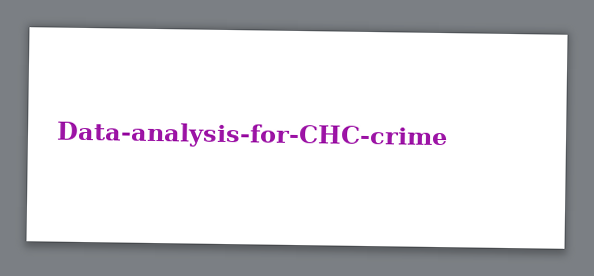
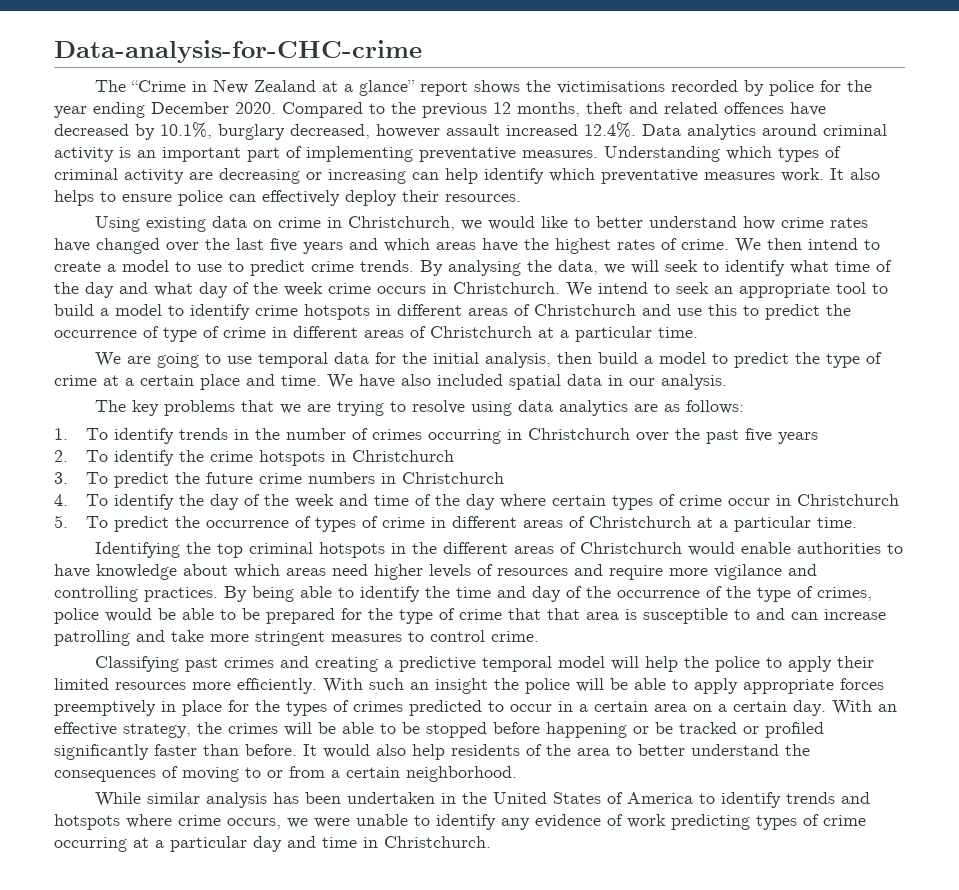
(448, 136) none -> [95,79,873,96] [54,102,826,118] [54,122,887,140] [54,146,841,162] [54,168,880,184] [54,190,521,206] [95,216,869,232] [54,238,880,254] [54,260,892,276] [54,282,888,298] [54,304,851,320] [54,326,698,342] [95,352,883,368] [54,374,727,390] [95,400,745,416] [54,428,818,444] [54,450,454,466] [54,472,504,488] [54,494,899,510] [54,515,857,532] [95,542,904,558] [54,564,817,580] [54,586,872,602] [54,608,886,624] [54,630,539,646] [95,656,875,672] [54,678,884,694] [54,700,897,716] [54,722,824,738] [54,744,810,760] [54,766,517,782] [95,792,871,808] [54,814,866,830] [54,836,491,852] // The “Crime in New Zealand at a glance” report shows the victimisations recorded by police for the year ending December 2020. Compared to the previous 12 months, theft and related offences have decreased by 10.1%, burglary decreased, however assault increased 12.4%. Data analytics around criminal activity is an important part of implementing preventative measures. Understanding which types of criminal activity are decreasing or increasing can help identify which preventative measures work. It also helps to ensure police can effectively deploy their resources. // Using existing data on crime in Christchurch, we would like to better understand how crime rates have changed over the last five years and which areas have the highest rates of crime. We then intend to create a model to use to predict crime trends. By analysing the data, we will seek to identify what time of the day and what day of the week crime occurs in Christchurch. We intend to seek an appropriate tool to build a model to identify crime hotspots in different areas of Christchurch and use this to predict the occurrence of type of crime in different areas of Christchurch at a particular time. // We are going to use temporal data for the initial analysis, then build a model to predict the type of crime at a certain place and time. We have also included spatial data in our analysis. // The key problems that we are trying to resolve using data analytics are as follows: // 1. To identify trends in the number of crimes occurring in Christchurch over the past five years // 2. To identify the crime hotspots in Christchurch // 3. To predict the future crime numbers in Christchurch // 4. To identify the day of the week and time of the day where certain types of crime occur in Christchurch // 5. To predict the occurrence of types of crime in different areas of Christchurch at a particular time. // Identifying the top criminal hotspots in the different areas of Christchurch would enable authorities to have knowledge about which areas need higher levels of resources and require more vigilance and controlling practices. By being able to identify the time and day of the occurrence of the type of crimes, police would be able to be prepared for the type of crime that that area is susceptible to and can increase patrolling and take more stringent measures to control crime. // Classifying past crimes and creating a predictive temporal model will help the police to apply their limited resources more efficiently. With such an insight the police will be able to apply appropriate forces preemptively in place for the types of crimes predicted to occur in a certain area on a certain day. With an effective strategy, the crimes will be able to be stopped before happening or be tracked or profiled significantly faster than before. It would also help residents of the area to better understand the consequences of moving to or from a certain neighborhood. // While similar analysis has been undertaken in the United States of America to identify trends and hotspots where crime occurs, we were unable to identify any evidence of work predicting types of crime occurring at a particular day and time in Christchurch.

